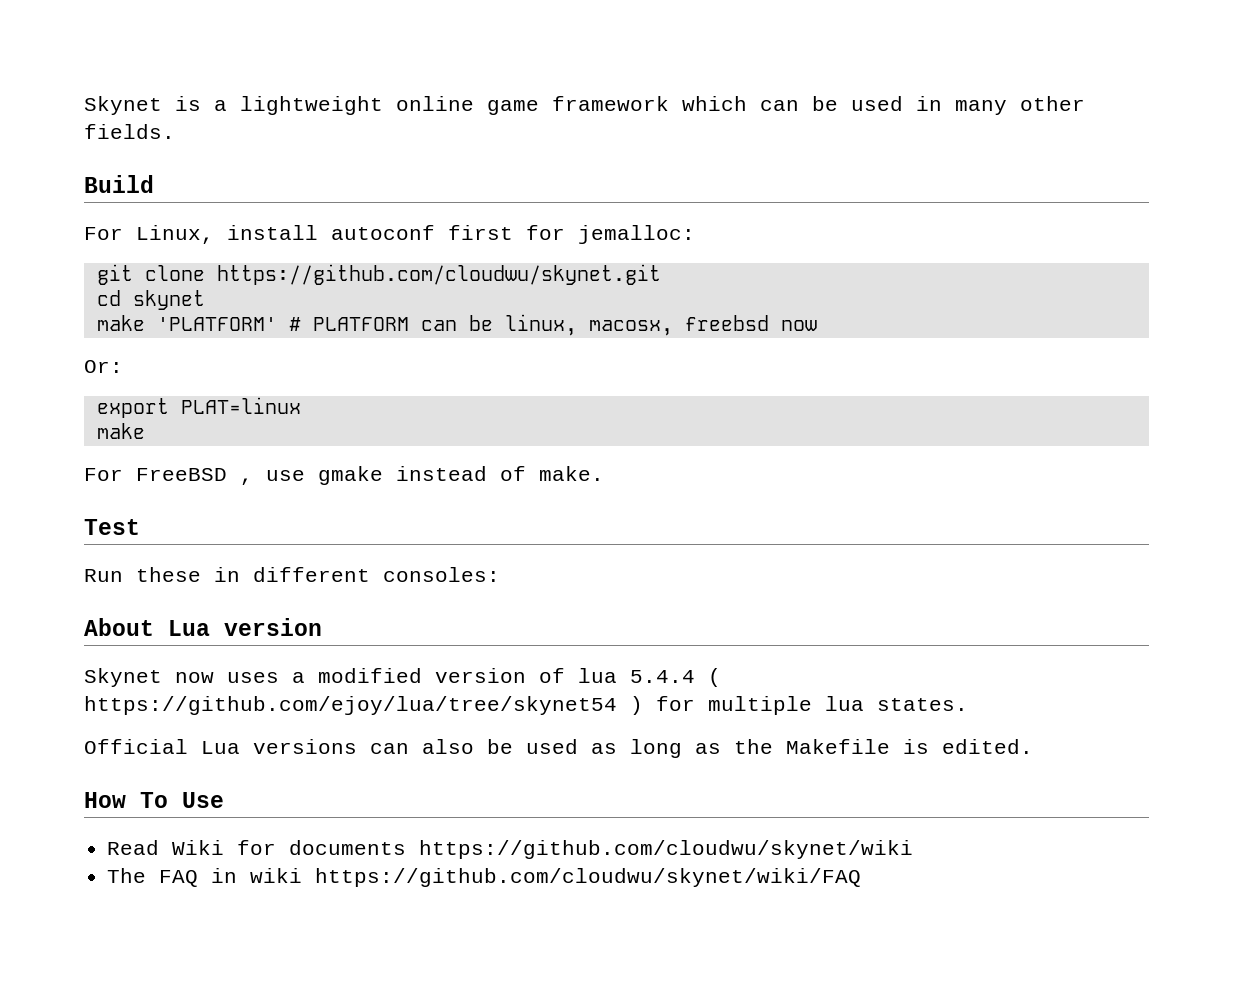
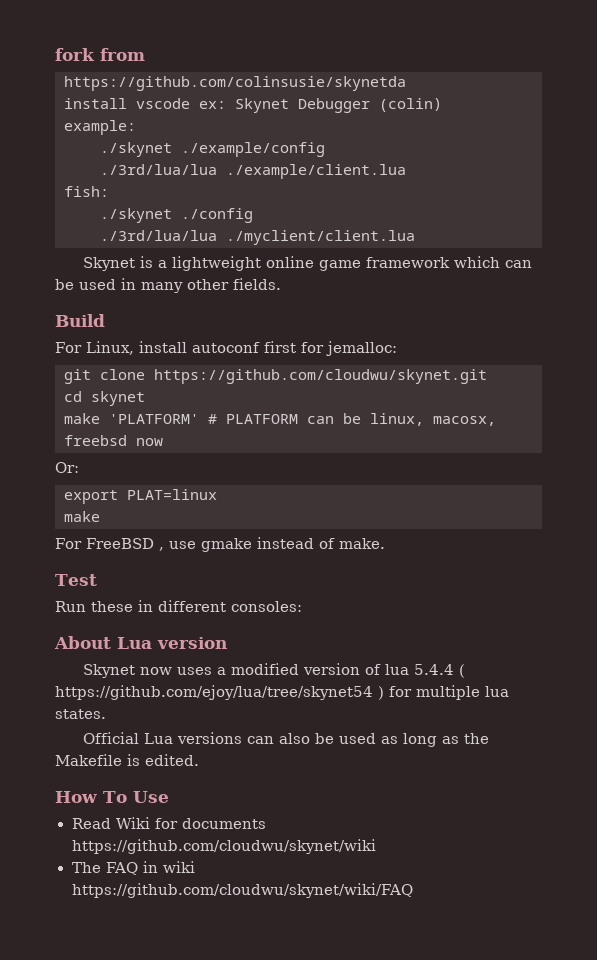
(84, 105) none -> [55,48,145,61] [64,76,406,91] [64,98,442,113] [64,120,136,135] [100,142,325,157] [100,164,406,179] [64,186,109,197] [100,208,253,223] [100,230,415,245] fork from // https://github.com/colinsusie/skynetda // install vscode ex: Skynet Debugger (colin) // example: // ./skynet ./example/config // ./3rd/lua/lua ./example/client.lua // fish: // ./skynet ./config // ./3rd/lua/lua ./myclient/client.lua //

